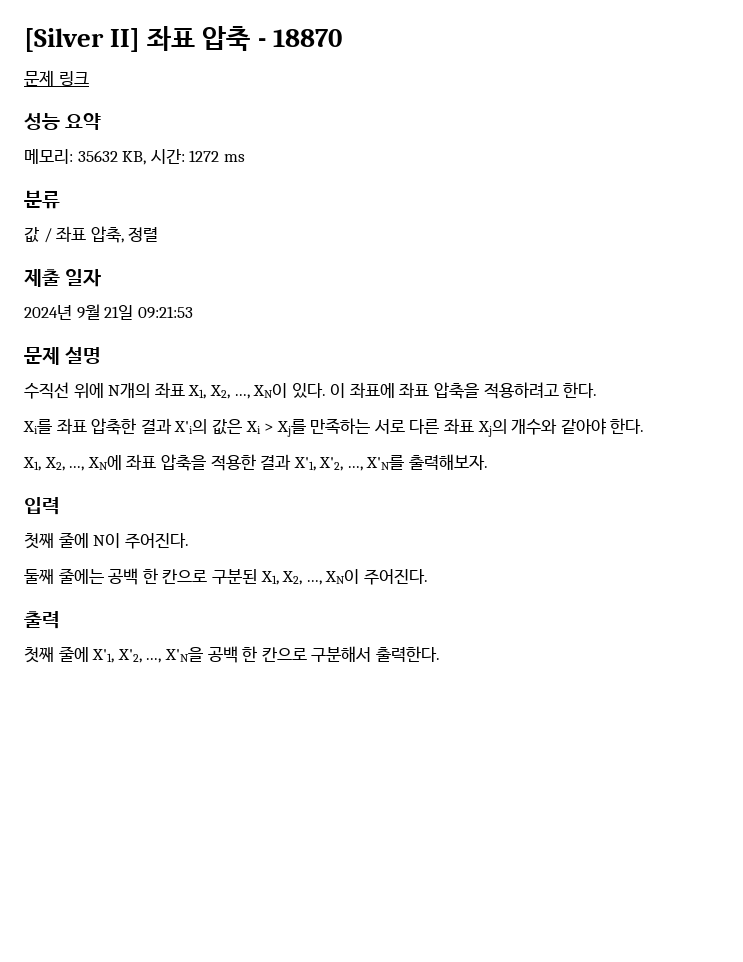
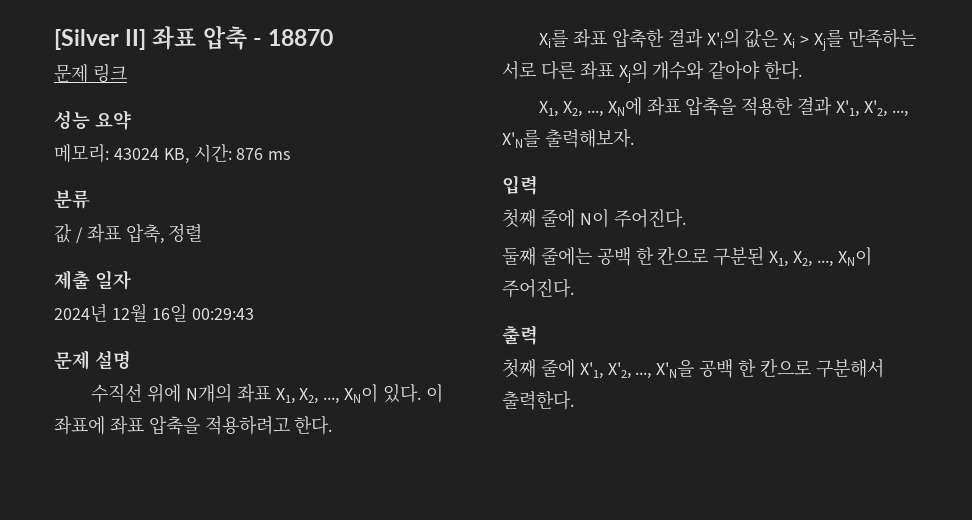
[77,150,118,162] 35632 -> [113,148,159,160] 43024
[189,150,220,162] 1272 -> [236,148,264,160] 876
[76,304,193,320] 9월 21일 09:21:53 -> [111,304,254,322] 12월 16일 00:29:43

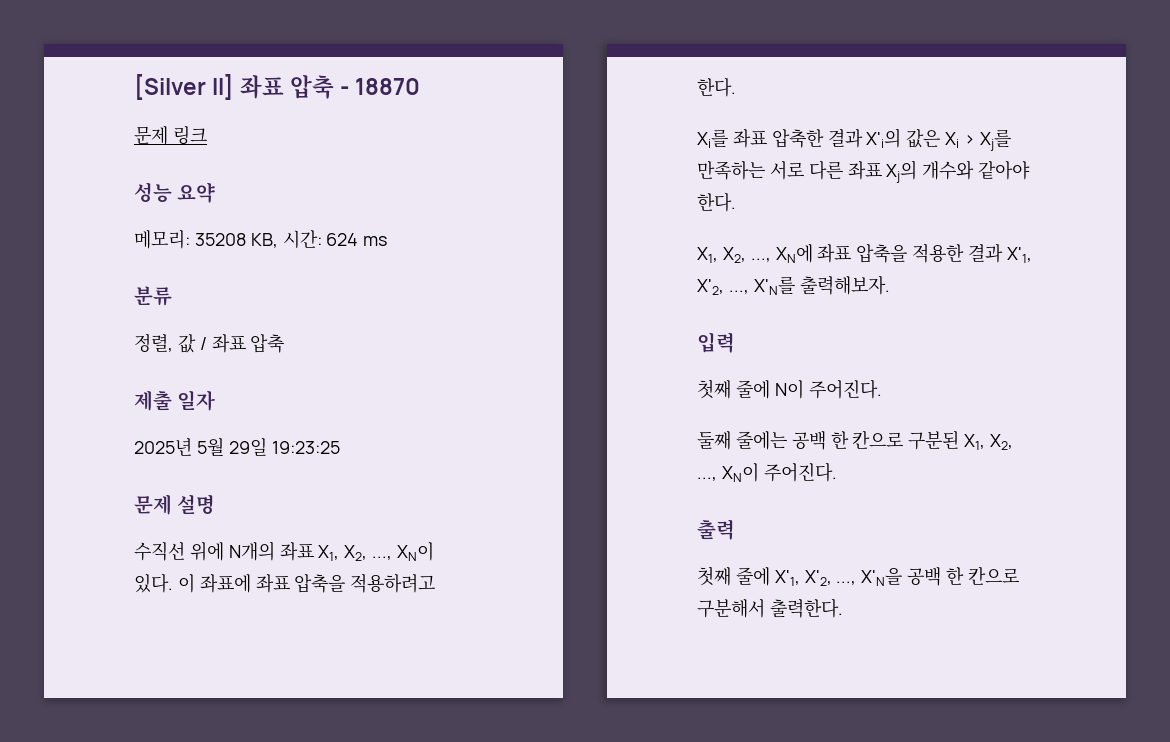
[113,148,159,160] 43024 -> [194,233,246,246] 35208
[236,148,264,160] 876 -> [326,233,359,246] 624
(90, 199) none -> [134,334,173,352] 정렬,
[125,224,203,244] 압축, 정렬 -> [250,334,285,353] 압축
[54,303,254,322] 2024년 12월 16일 00:29:43 -> [134,437,340,456] 2025년 5월 29일 19:23:25

